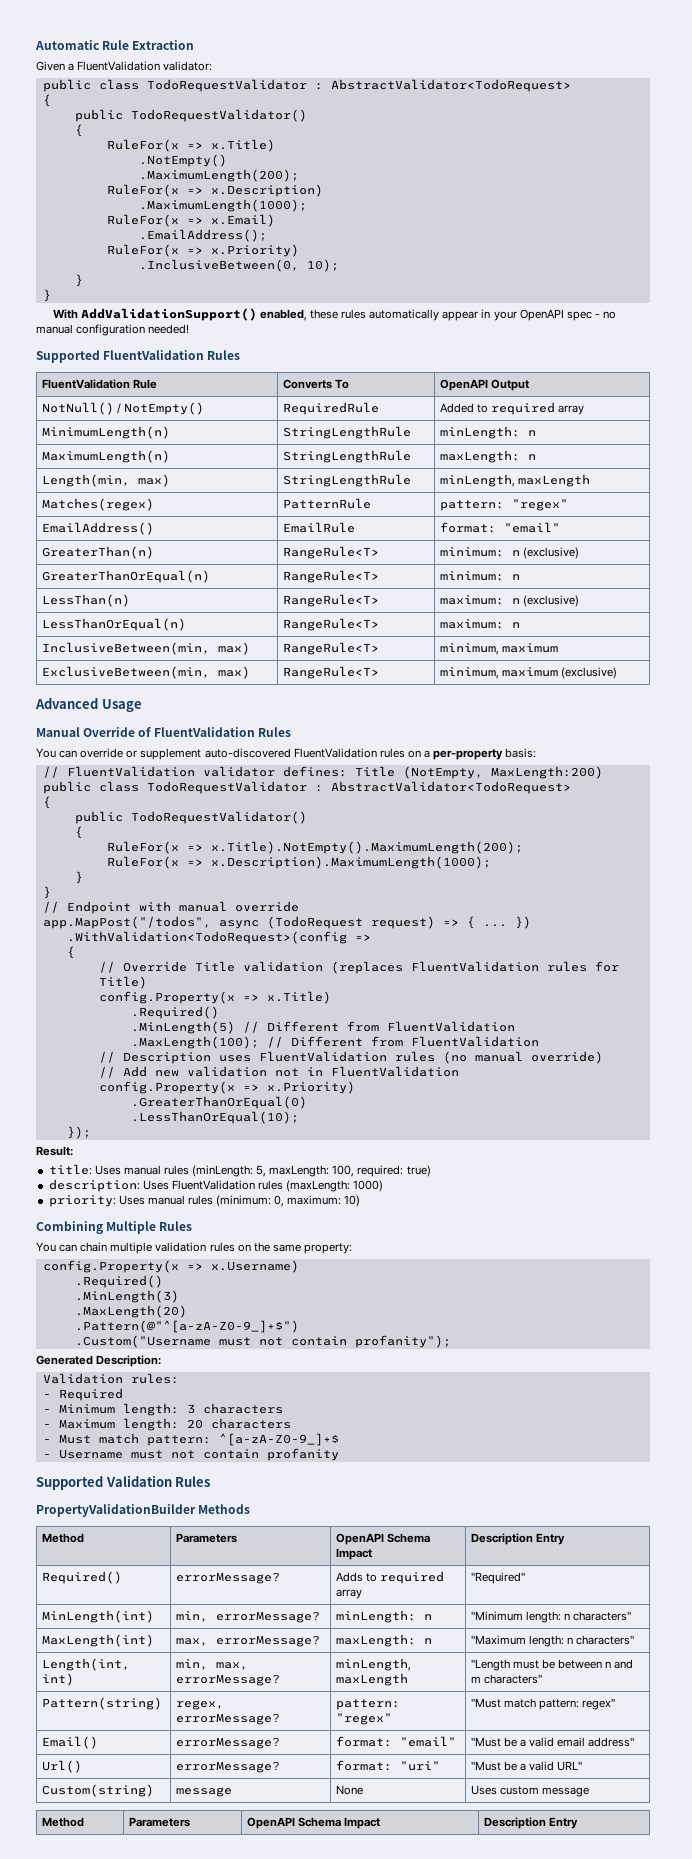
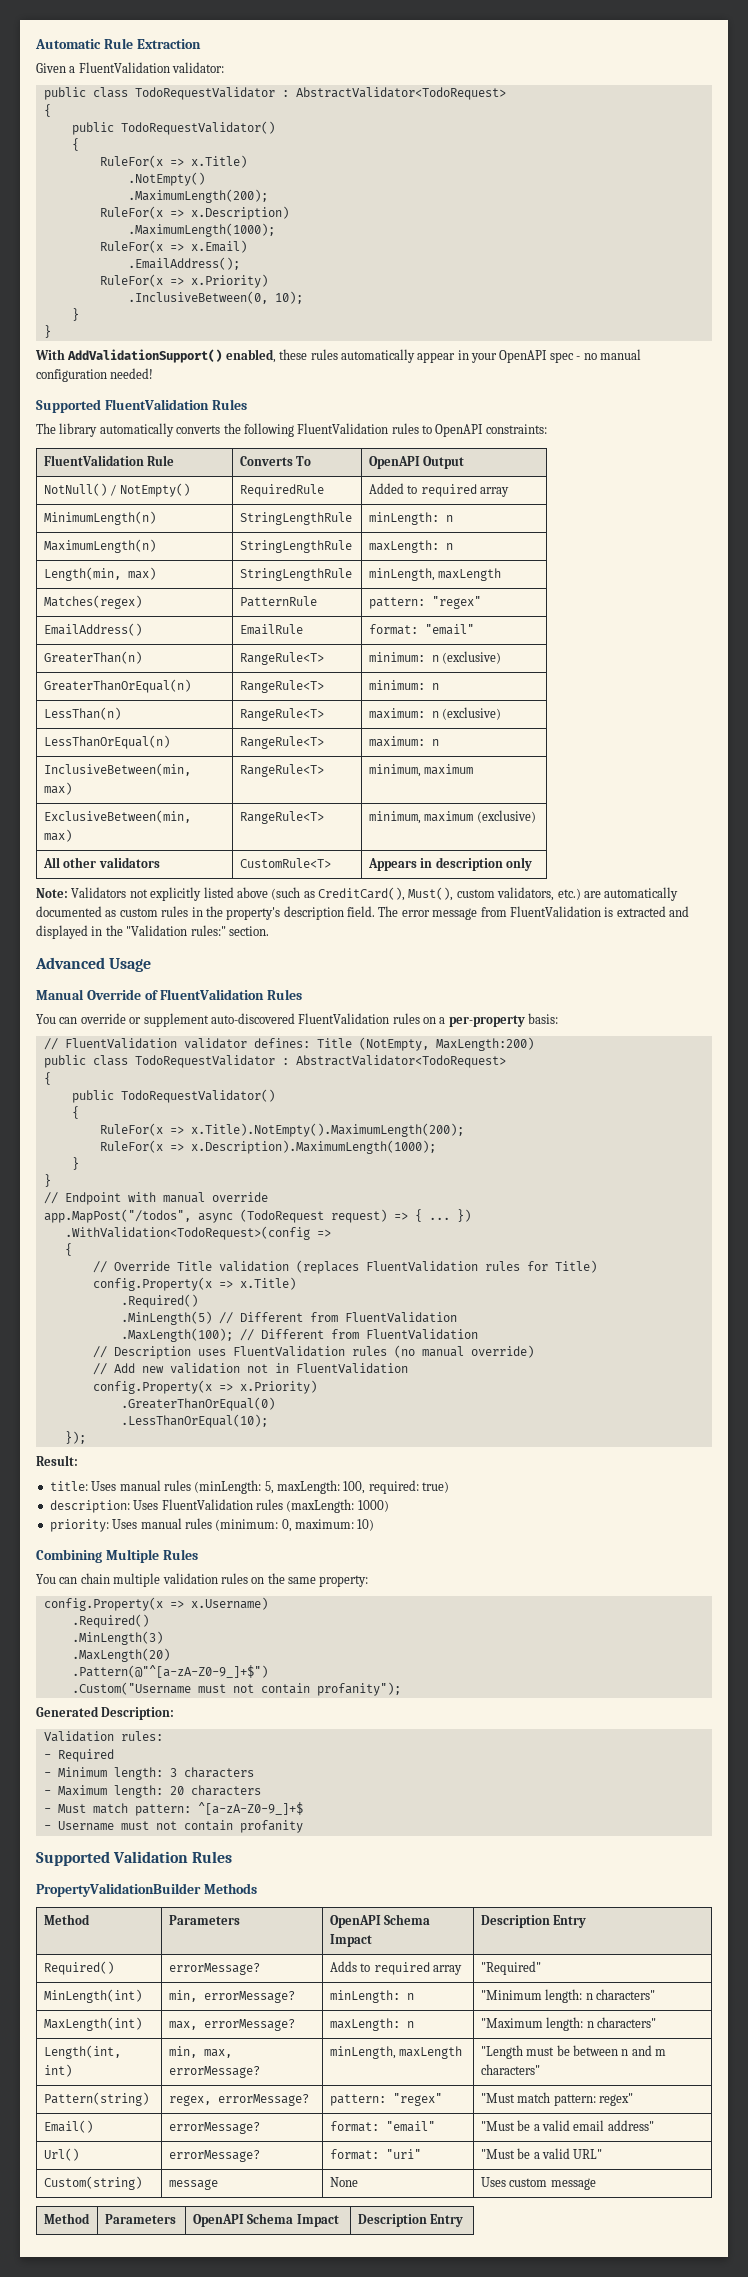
(241, 355) none -> [36,423,547,437] // The library automatically converts the following FluentValidation rules to OpenAPI constraints:
(617, 673) none -> [42,857,160,868] [239,858,331,868] [367,857,533,871] [36,887,679,901] [36,906,689,920] [36,925,269,939] // All other validators | CustomRule<T> | Appears in description only // Note: Validators not explicitly listed above (such as CreditCard(), Must(), custom validators, etc.) are automatically documented as custom rules in the property's description field. The error message from FluentValidation is extracted and displayed in the "Validation rules:" section.

